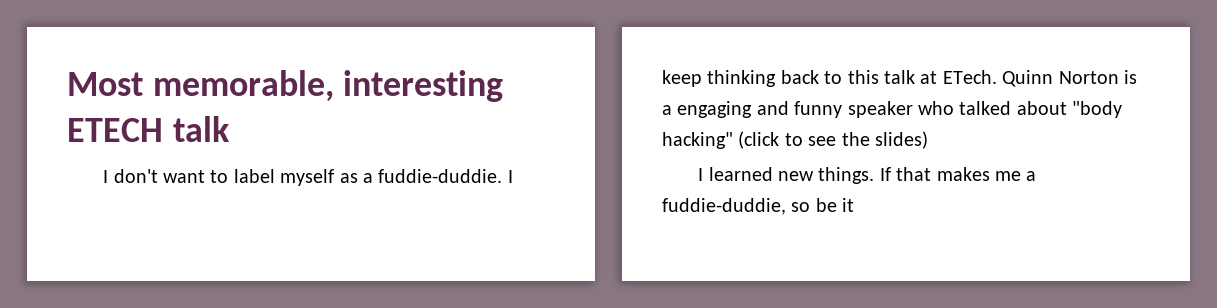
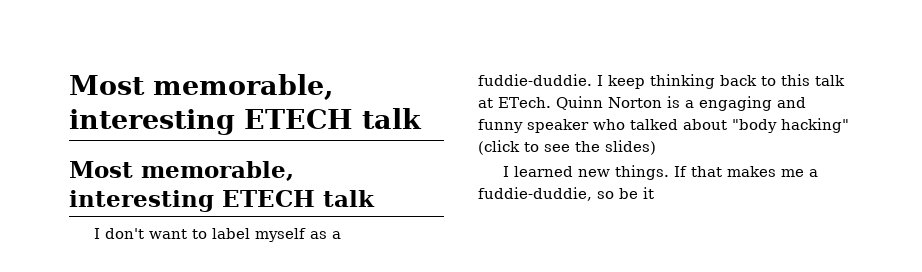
[67,70,504,102] [67,116,230,142] Most memorable, interesting ETECH talk -> [69,74,333,100] [69,108,422,135] [69,161,294,181] [69,190,375,212] Most memorable, interesting ETECH talk // Most memorable, interesting ETECH talk

